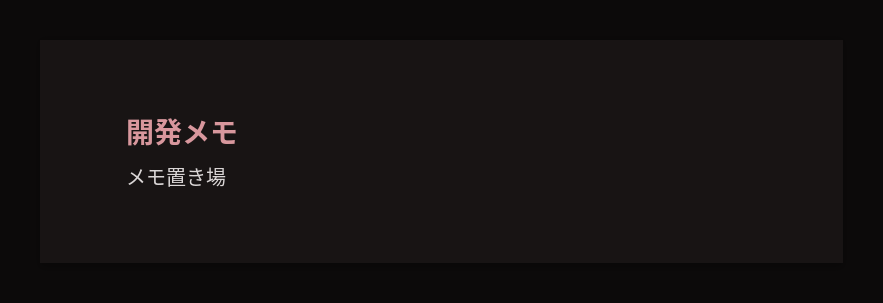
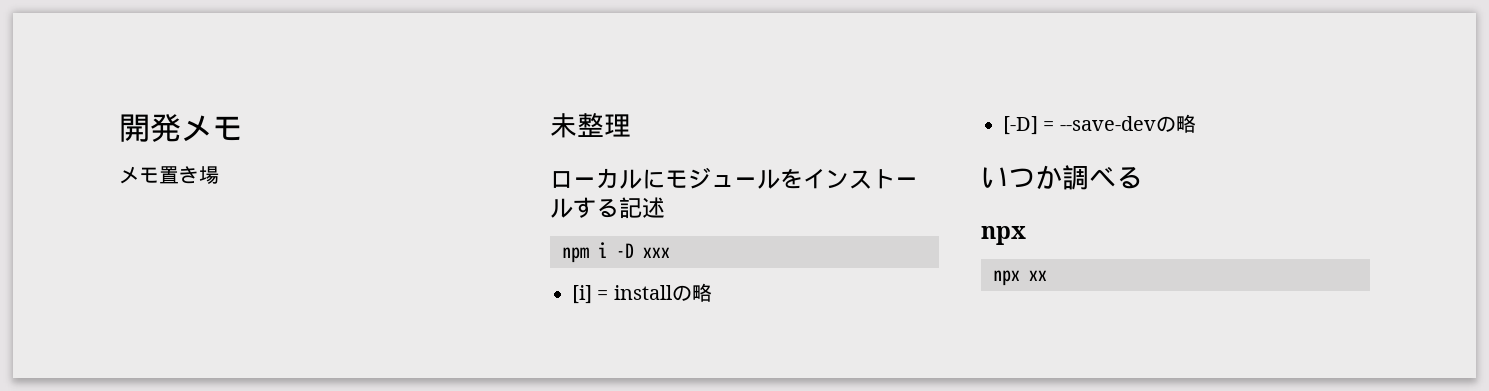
(226, 177) none -> [550,113,631,138] [550,167,918,189] [550,197,665,219] [562,242,670,263] [572,283,712,304] [1003,114,1196,135] [981,165,1143,190] [981,226,1026,245] [993,270,1047,286] // 未整理 // ローカルにモジュールをインストールする記述 // npm i -D xxx // [i] = installの略 // [-D] = --save-devの略 // いつか調べる // npx // npx xx

